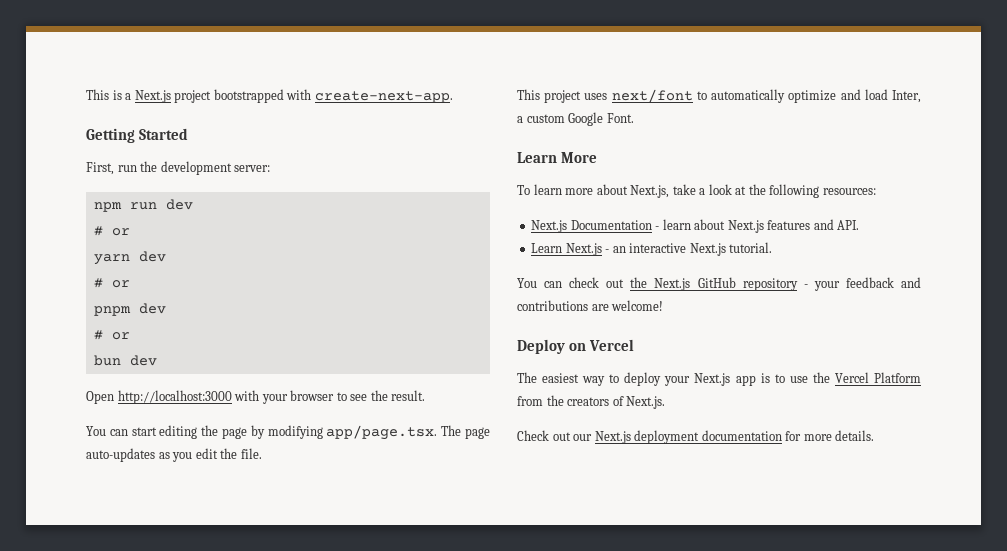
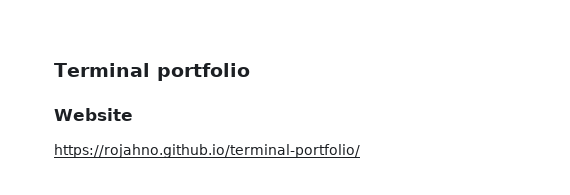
[86,89,453,103] [86,128,188,143] [86,161,271,175] [93,199,193,212] [93,226,130,236] [93,251,166,265] [93,278,130,288] [93,303,166,316] [93,330,130,340] [93,355,157,366] [86,390,426,404] [86,425,491,440] [86,448,262,462] [517,89,921,103] [517,112,634,126] [517,152,597,163] [517,184,876,198] [531,219,860,233] [531,242,773,256] [517,277,921,291] [517,300,664,311] [517,339,634,354] [517,372,921,386] [517,395,666,409] [517,430,875,444] This is a Next.js project bootstrapped with create-next-app. // Getting Started // First, run the development server: // npm run dev // # or // yarn dev // # or // pnpm dev // # or // bun dev // Open http://localhost:3000 with your browser to see the result. // You can start editing the page by modifying app/page.tsx. The page auto-updates as you edit the file. // This project uses next/font to automatically optimize and load Inter, a custom Google Font. // Learn More // To learn more about Next.js, take a look at the following resources: // Next.js Documentation - learn about Next.js features and API. // Learn Next.js - an interactive Next.js tutorial. // You can check out the Next.js GitHub repository - your feedback and contributions are welcome! // Deploy on Vercel // The easiest way to deploy your Next.js app is to use the Vercel Platform from the creators of Next.js. // Check out our Next.js deployment documentation for more details. -> [54,63,250,81] [54,108,133,121] [54,144,360,158] Terminal portfolio // Website // https://rojahno.github.io/terminal-portfolio/

